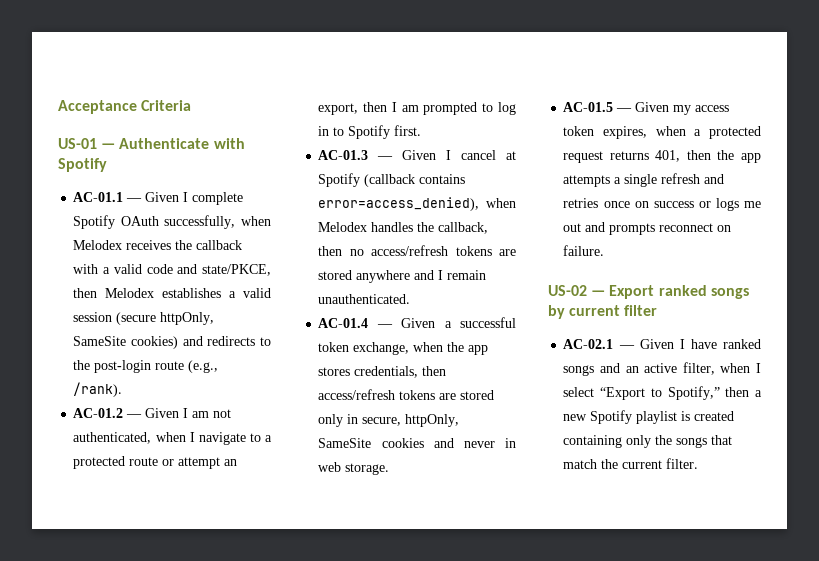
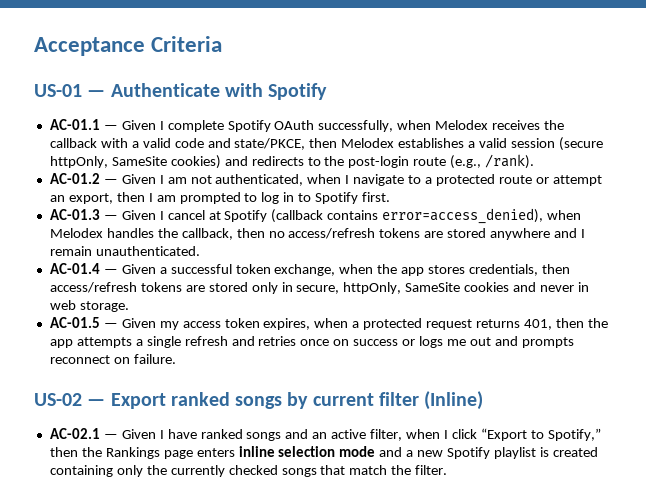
(658, 310) none -> [424,391,484,410] (Inline)
[563,387,595,397] select -> [451,429,477,439] click
(750, 392) none -> [81,446,403,459] the Rankings page enters inline selection mode and
(673, 440) none -> [170,465,278,477] currently checked
[622,460,663,469] current -> (412, 470) none

